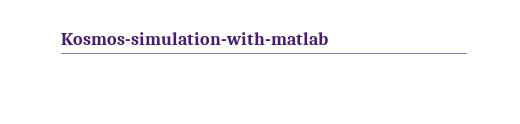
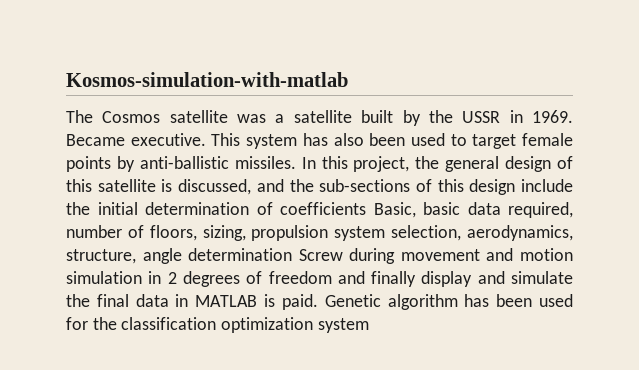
(328, 38) none -> [66,110,574,126] [66,133,573,149] [66,156,573,172] [66,179,573,195] [66,202,573,218] [66,225,573,241] [66,248,573,264] [66,271,573,287] [66,294,573,310] [66,317,369,333] // The Cosmos satellite was a satellite built by the USSR in 1969. Became executive. This system has also been used to target female points by anti-ballistic missiles. In this project, the general design of this satellite is discussed, and the sub-sections of this design include the initial determination of coefficients Basic, basic data required, number of floors, sizing, propulsion system selection, aerodynamics, structure, angle determination Screw during movement and motion simulation in 2 degrees of freedom and finally display and simulate the final data in MATLAB is paid. Genetic algorithm has been used for the classification optimization system

